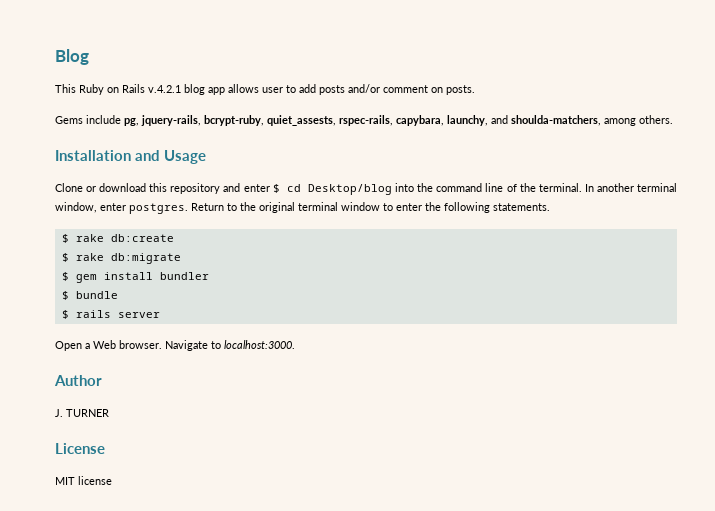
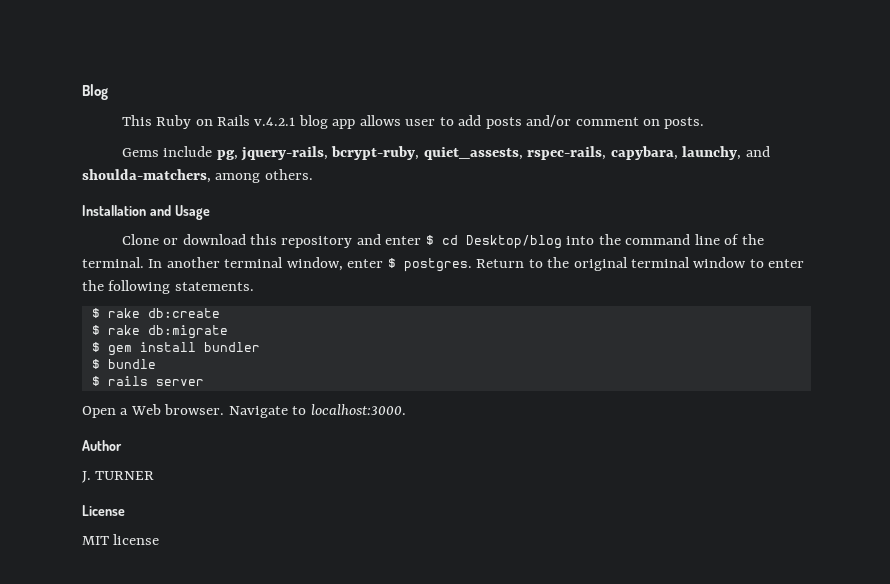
(126, 207) none -> [387,258,396,268] $

